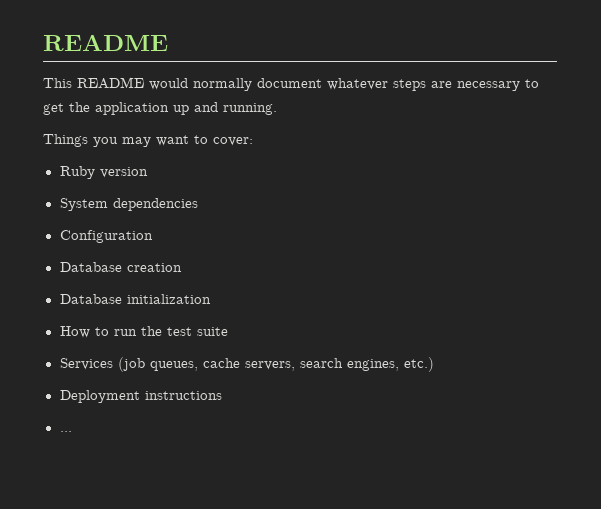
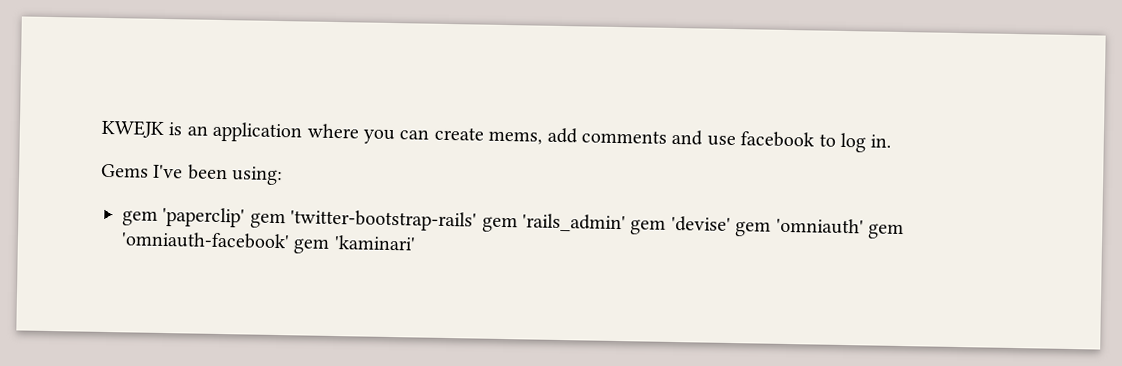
[43,34,168,51] [43,77,539,91] [43,102,277,115] [43,134,253,147] [59,166,148,179] [59,198,198,211] [59,230,153,243] [59,262,182,272] [59,294,211,304] [59,326,228,338] [59,357,434,372] [59,390,222,403] [59,431,72,432] README // This README would normally document whatever steps are necessary to get the application up and running. // Things you may want to cover: // Ruby version // System dependencies // Configuration // Database creation // Database initialization // How to run the test suite // Services (job queues, cache servers, search engines, etc.) // Deployment instructions // ... -> [101,119,892,153] [101,163,284,186] [122,206,904,240] [121,231,416,254] KWEJK is an application where you can create mems, add comments and use facebook to log in. // Gems I've been using: // gem 'paperclip' gem 'twitter-bootstrap-rails' gem 'rails_admin' gem 'devise' gem 'omniauth' gem 'omniauth-facebook' gem 'kaminari'

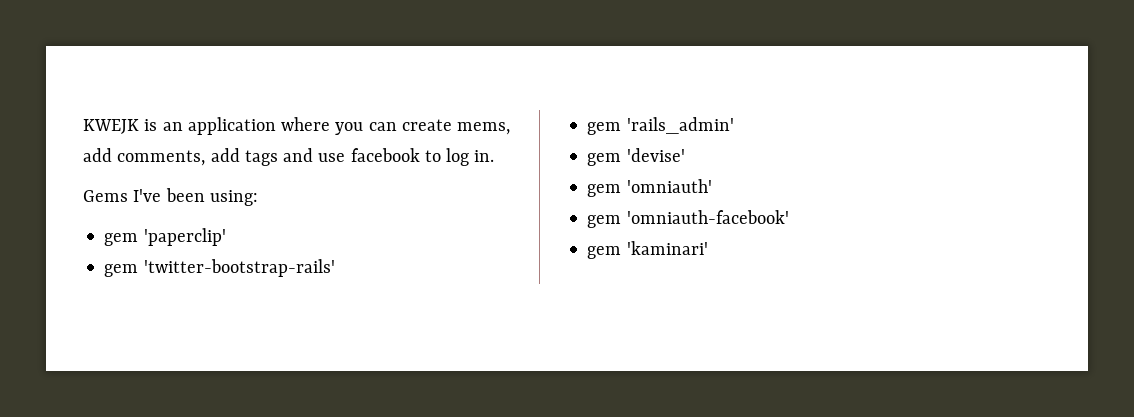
[580,129,667,144] comments -> [117,148,278,166] comments, add tags
(246, 217) none -> (226, 237) //
(478, 220) none -> (335, 268) //
(626, 223) none -> (734, 125) //
(731, 223) none -> (685, 155) //
(864, 226) none -> (712, 186) //
(290, 240) none -> (789, 217) //

